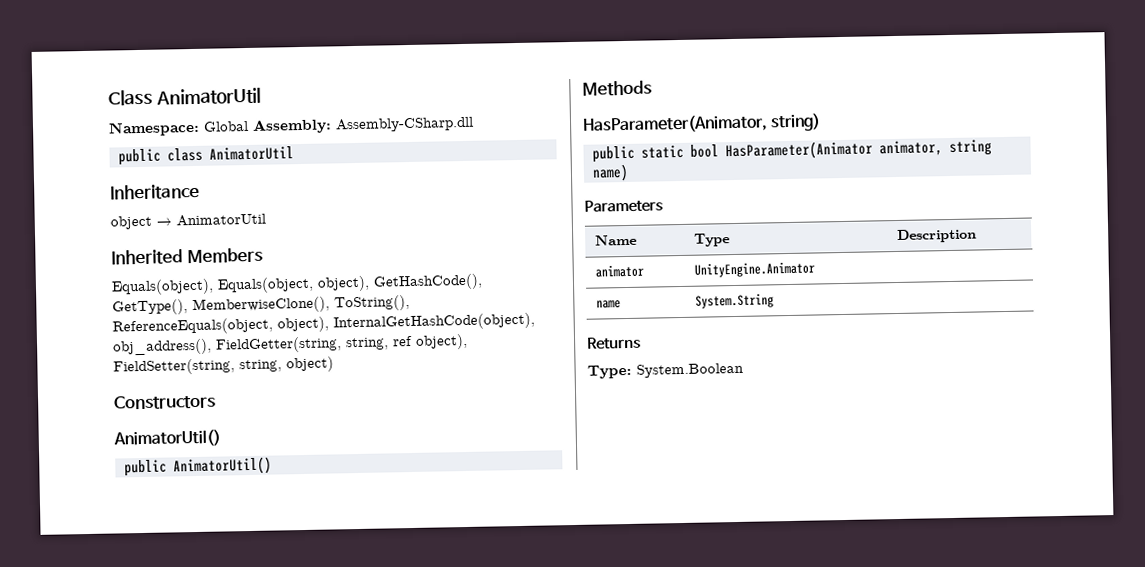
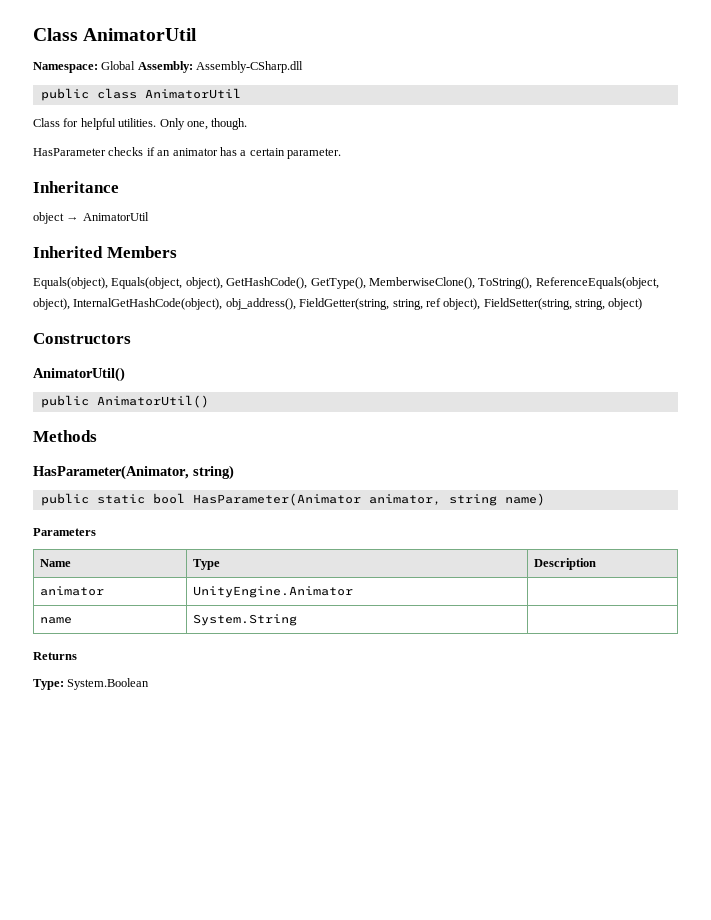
(294, 153) none -> [33,118,248,130] [33,147,341,159] // Class for helpful utilities. Only one, though. // HasParameter checks if an animator has a certain parameter.

